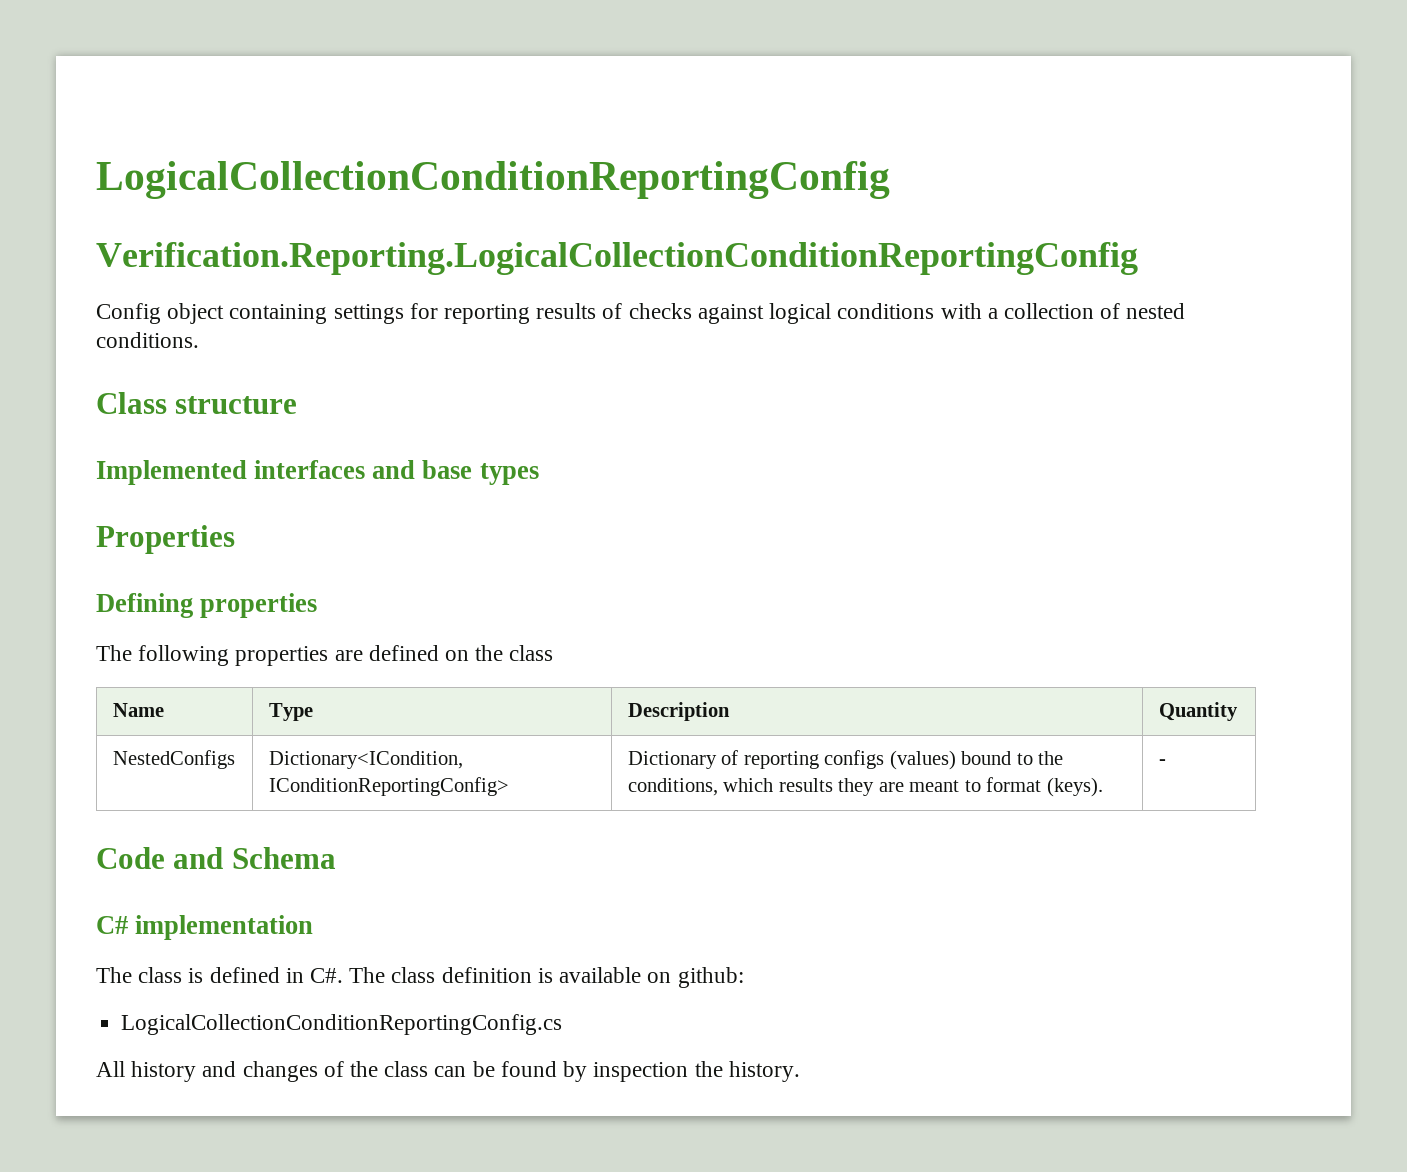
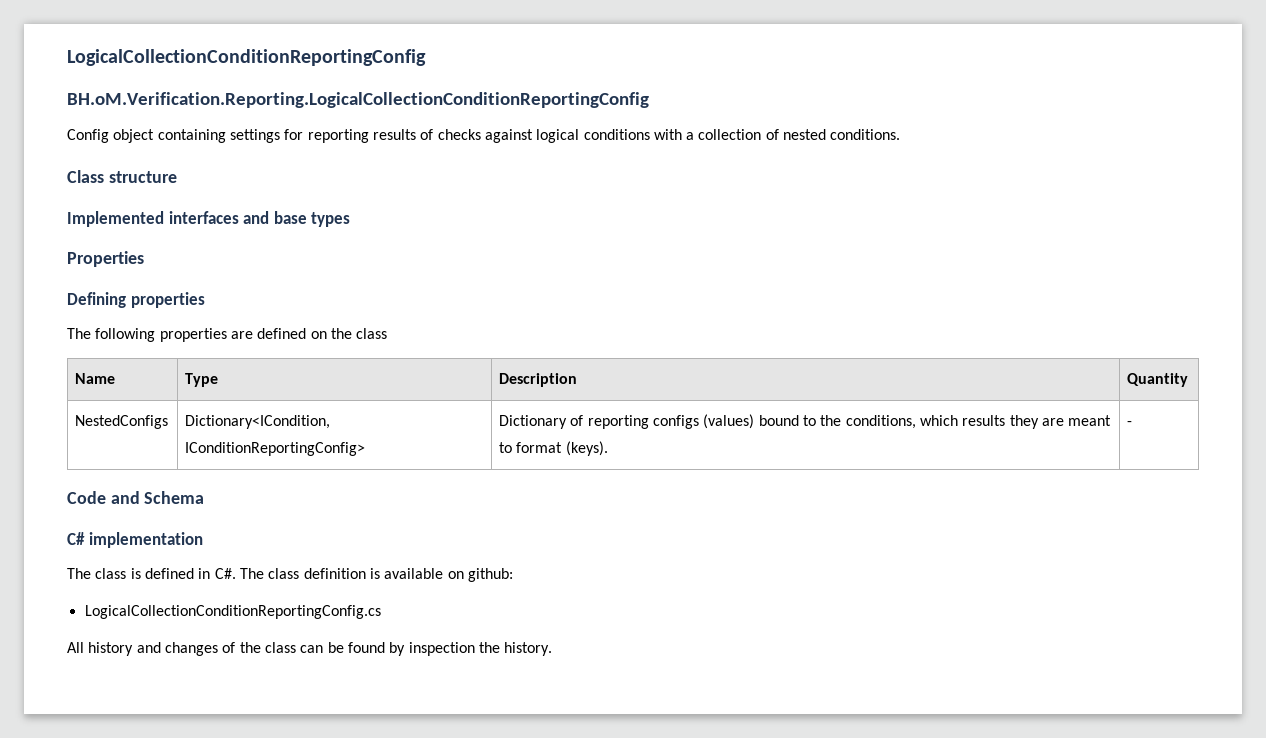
[96,242,1138,275] Verification.Reporting.LogicalCollectionConditionReportingConfig -> [67,92,649,108] BH.oM.Verification.Reporting.LogicalCollectionConditionReportingConfig

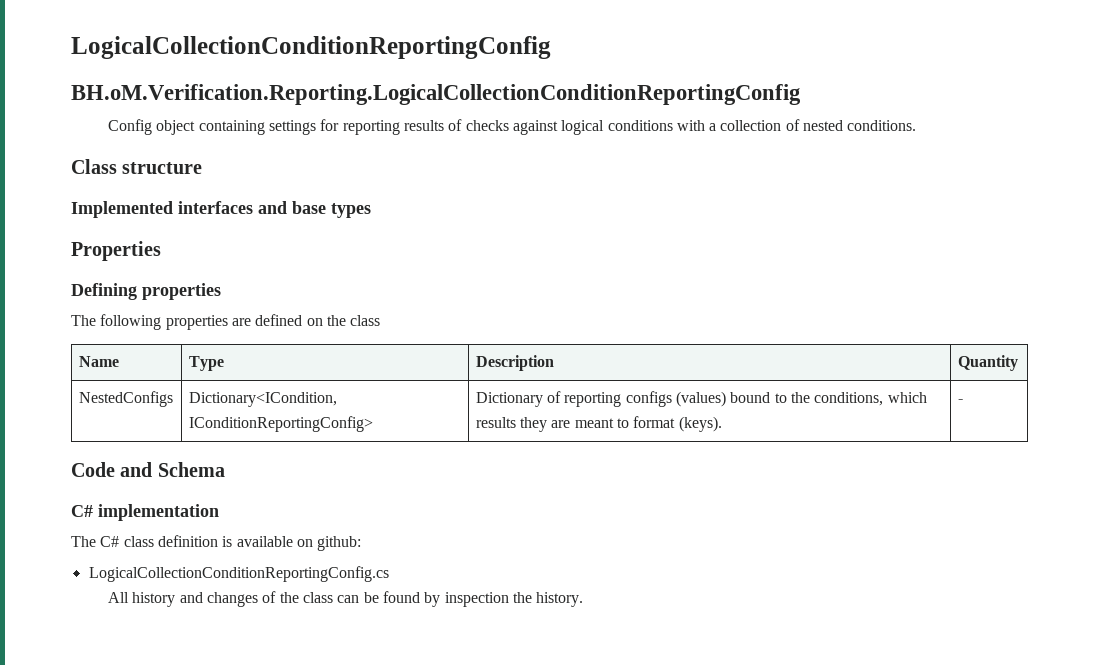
[95,568,264,579] class is defined in C#. The -> [100,536,120,547] C#

